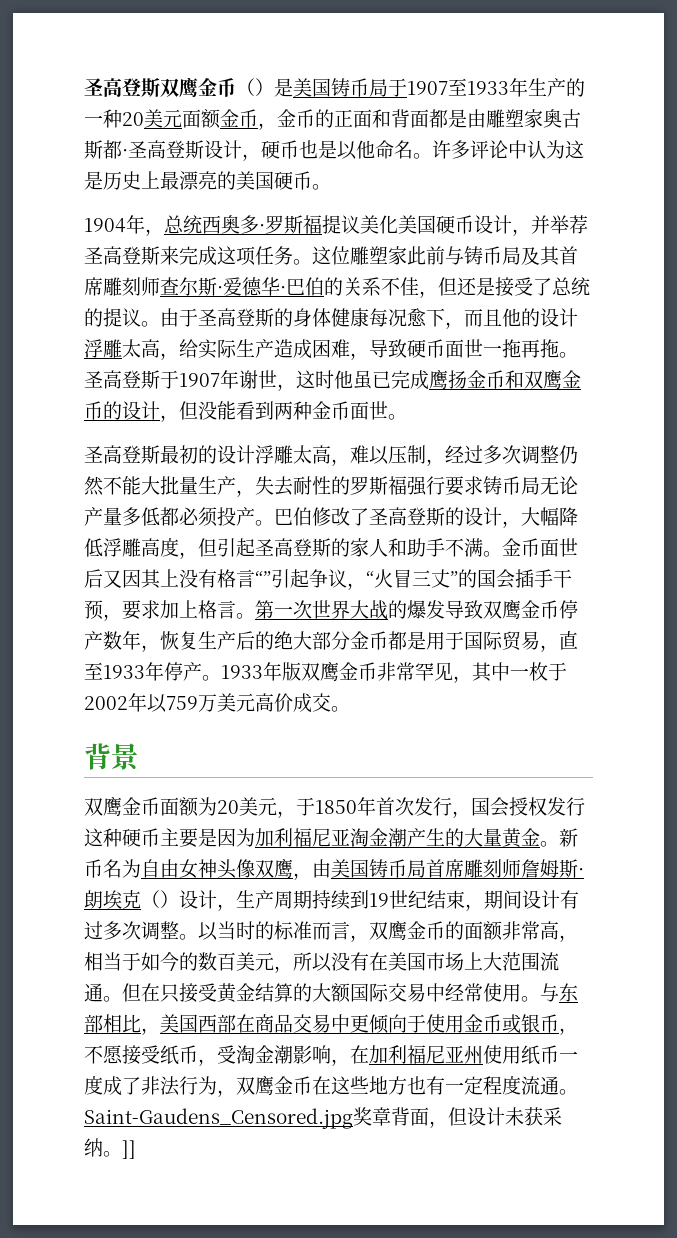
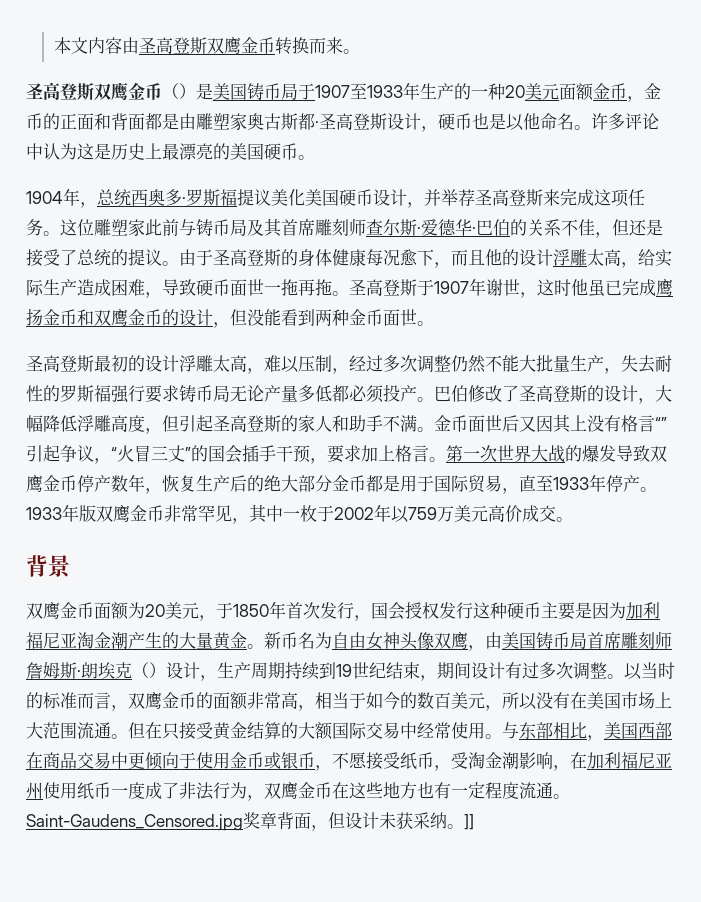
(84, 87) none -> [53,37,360,55] 本文内容由圣高登斯双鹰金币转换而来。 //

